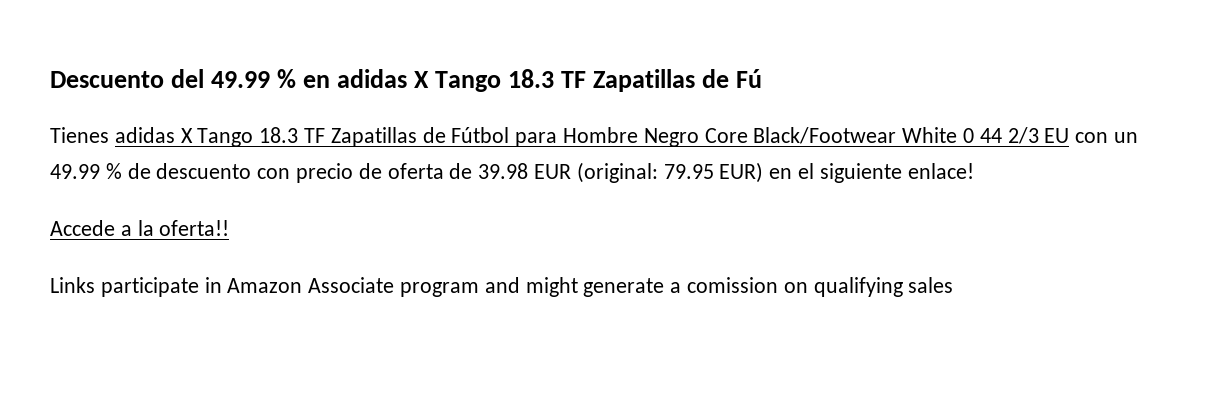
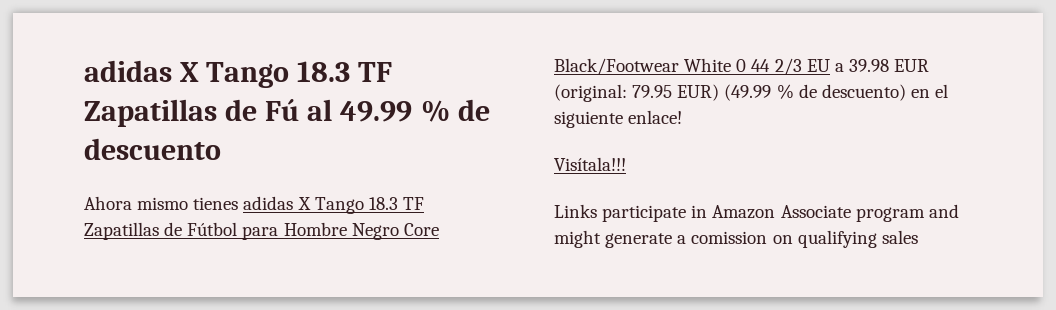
[50,69,331,88] Descuento del 49.99 % en -> (84, 71) none
[50,127,109,143] // Tienes -> [307,99,490,122] [84,138,221,160] [84,196,239,210] al 49.99 % de descuento // Ahora mismo tienes
[1075,132,1139,143] [50,163,473,183] con un 49.99 % de descuento con precio de oferta de -> [834,63,844,72] a
(764, 172) none -> [724,84,906,101] (49.99 % de descuento)
[50,220,230,236] Accede a la oferta!! -> [554,157,626,171] Visítala!!!

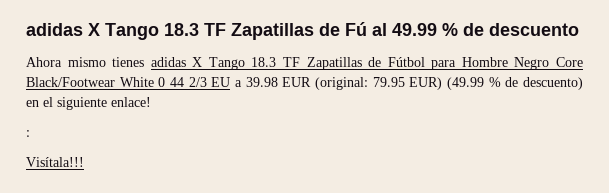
(683, 117) none -> [26,130,30,137] // :
[554,204,959,222] [554,230,918,248] // Links participate in Amazon Associate program and might generate a comission on qualifying sales -> (84, 162) none

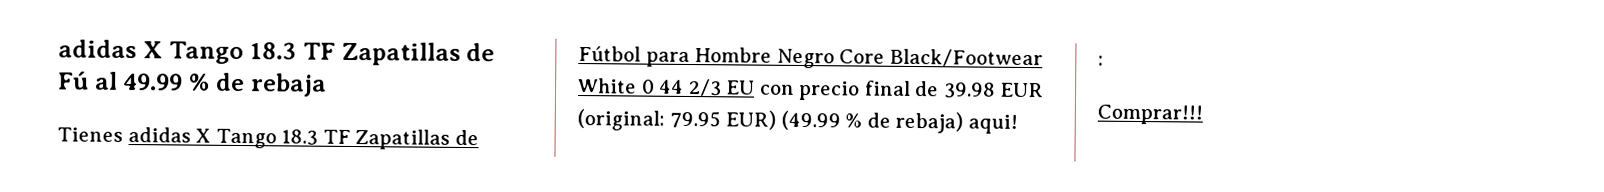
[489,23,579,36] [26,57,145,67] descuento // Ahora mismo tienes -> [249,73,327,97] [57,127,123,142] rebaja // Tienes
[234,80,242,87] a -> [759,80,940,101] con precio final de
[523,77,584,90] [26,97,151,110] descuento) en el siguiente enlace! -> [895,111,1018,134] rebaja) aqui!
[26,157,84,167] Visítala!!! -> [1097,104,1203,125] Comprar!!!

